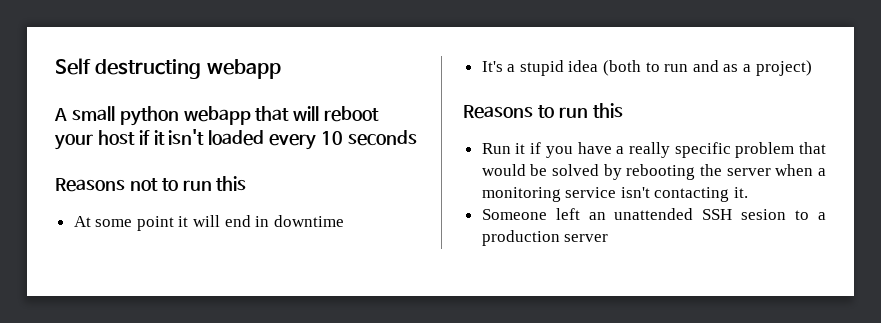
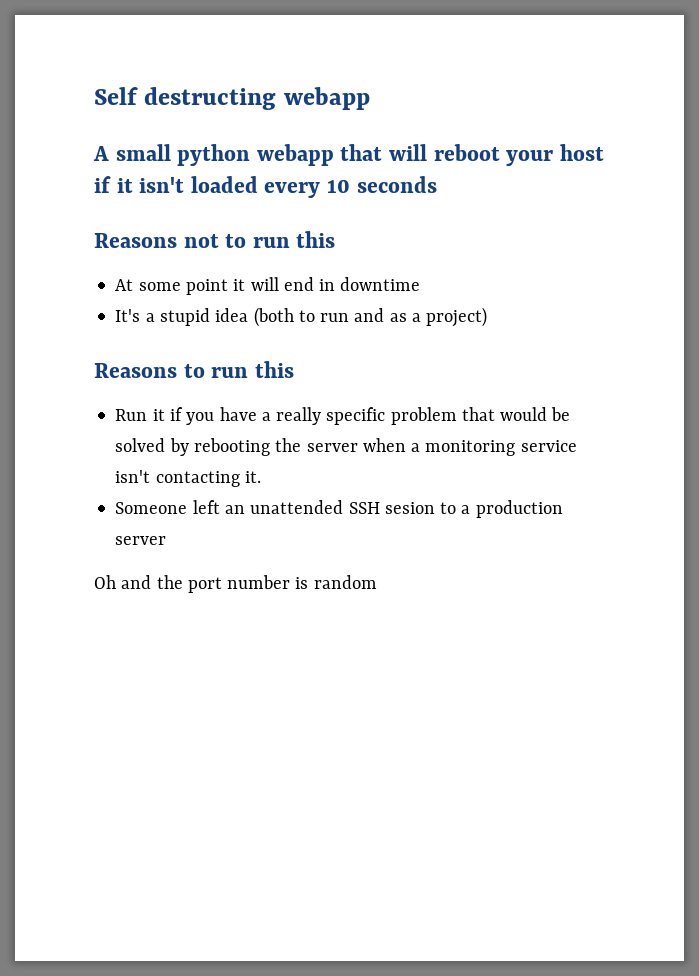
(609, 238) none -> [94,575,377,593] // Oh and the port number is random

